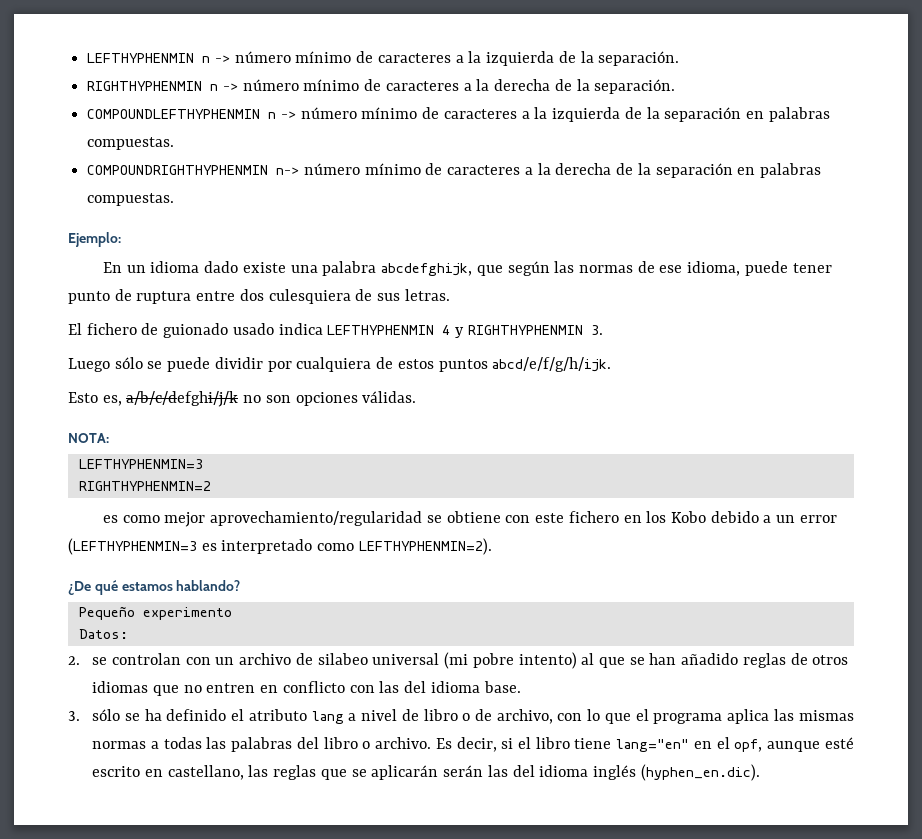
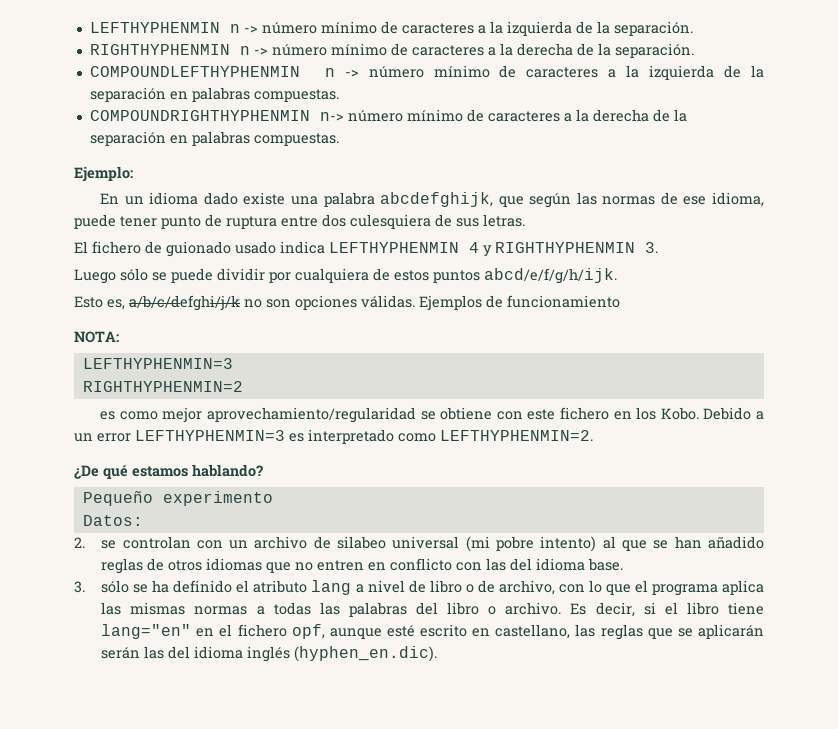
(417, 397) none -> [419,295,620,311] Ejemplos de funcionamiento
[670,511,759,523] Kobo debido -> [660,407,752,420] Kobo. Debido
[68,538,197,555] (LEFTHYPHENMIN=3 -> [135,430,285,441] LEFTHYPHENMIN=3
[358,538,492,555] LEFTHYPHENMIN=2). -> [440,430,593,441] LEFTHYPHENMIN=2.
(730, 743) none -> [237,624,287,637] fichero

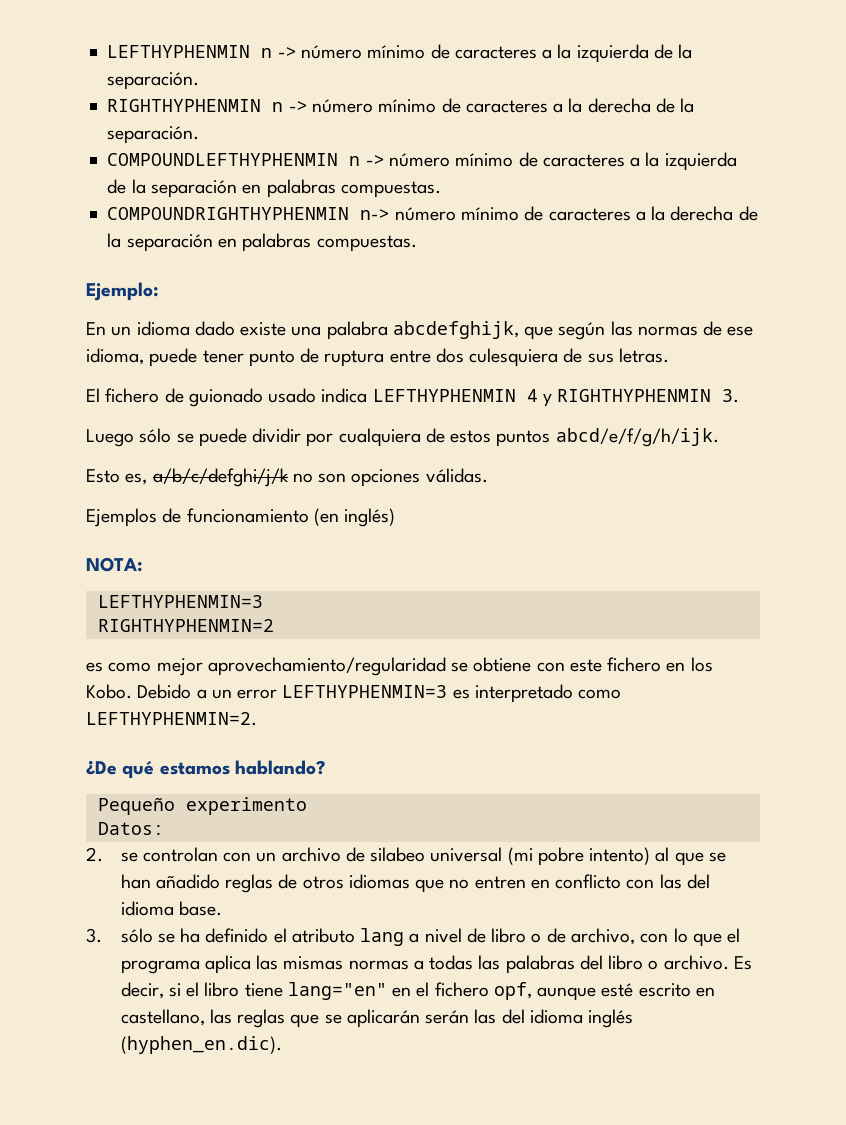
(415, 301) none -> (488, 475) //
(620, 301) none -> [313,508,396,527] (en inglés)

